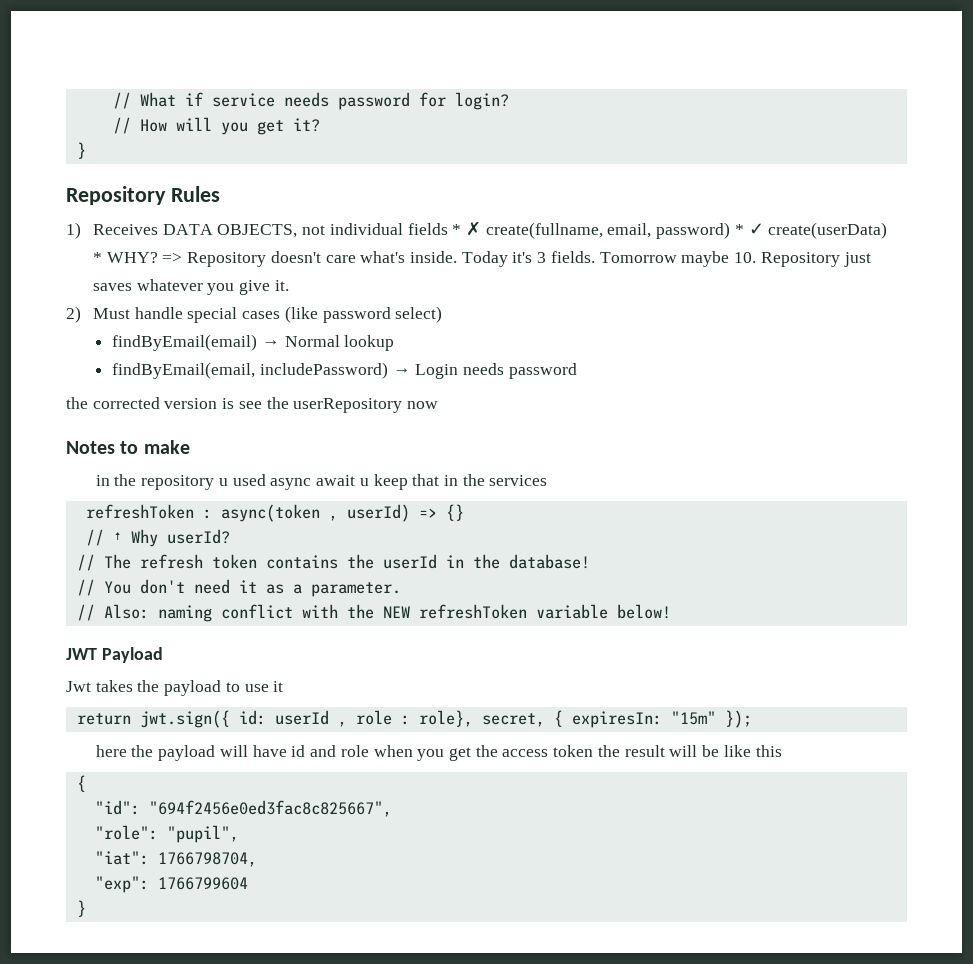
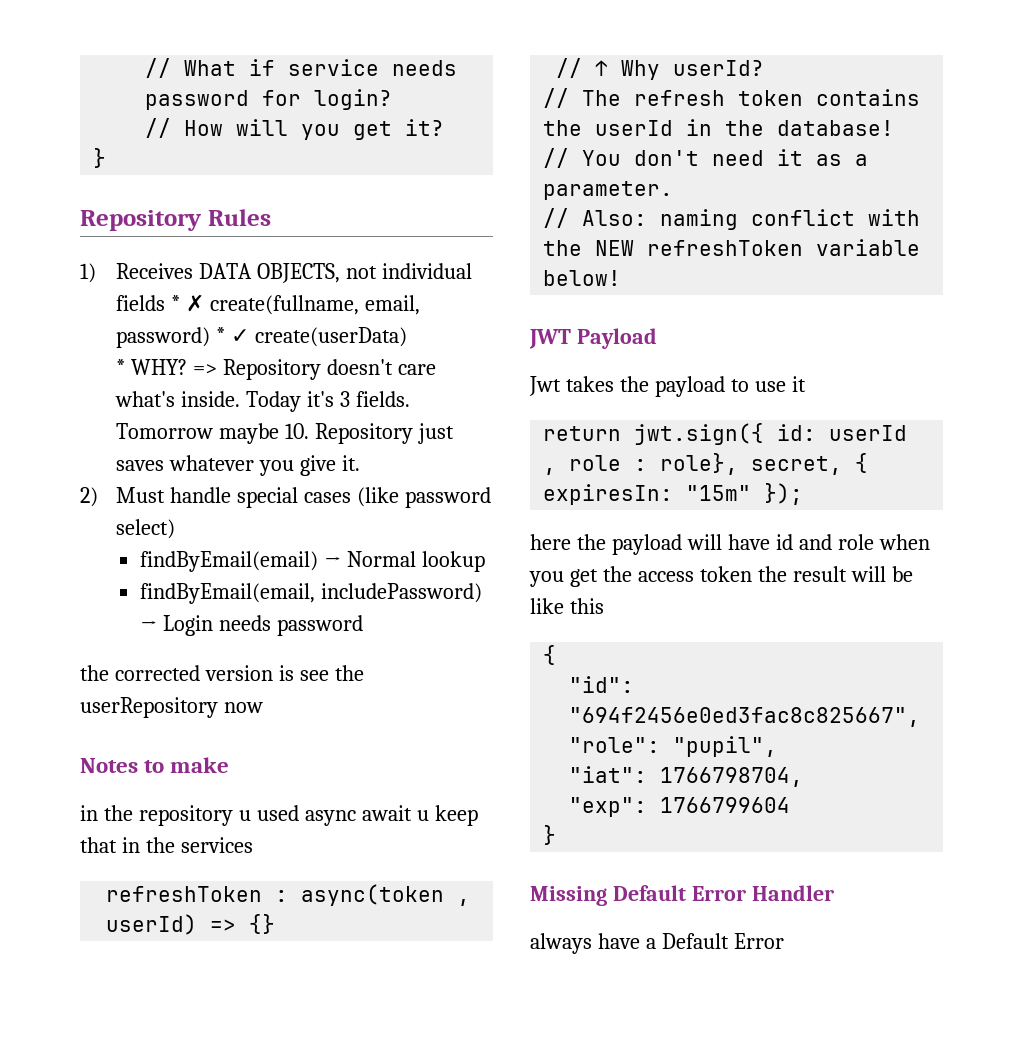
(86, 908) none -> [530,885,834,906] [530,933,784,954] // Missing Default Error Handler // always have a Default Error

